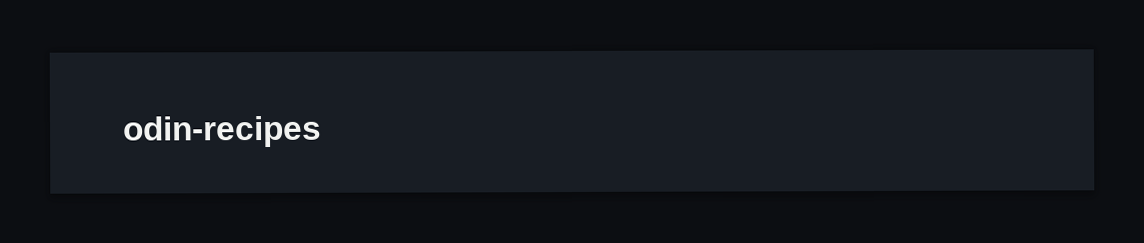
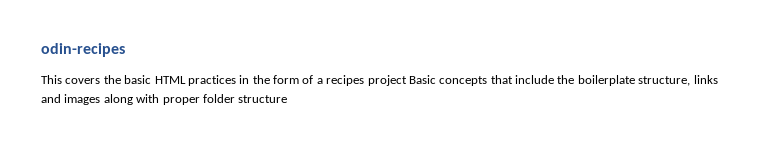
(322, 131) none -> [41,75,718,86] [41,94,288,105] // This covers the basic HTML practices in the form of a recipes project Basic concepts that include the boilerplate structure, links and images along with proper folder structure

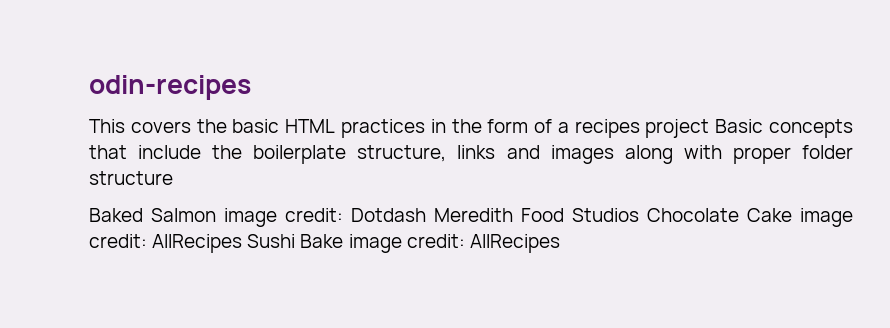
(288, 99) none -> [89,208,853,227] [89,234,560,253] // Baked Salmon image credit: Dotdash Meredith Food Studios Chocolate Cake image credit: AllRecipes Sushi Bake image credit: AllRecipes

